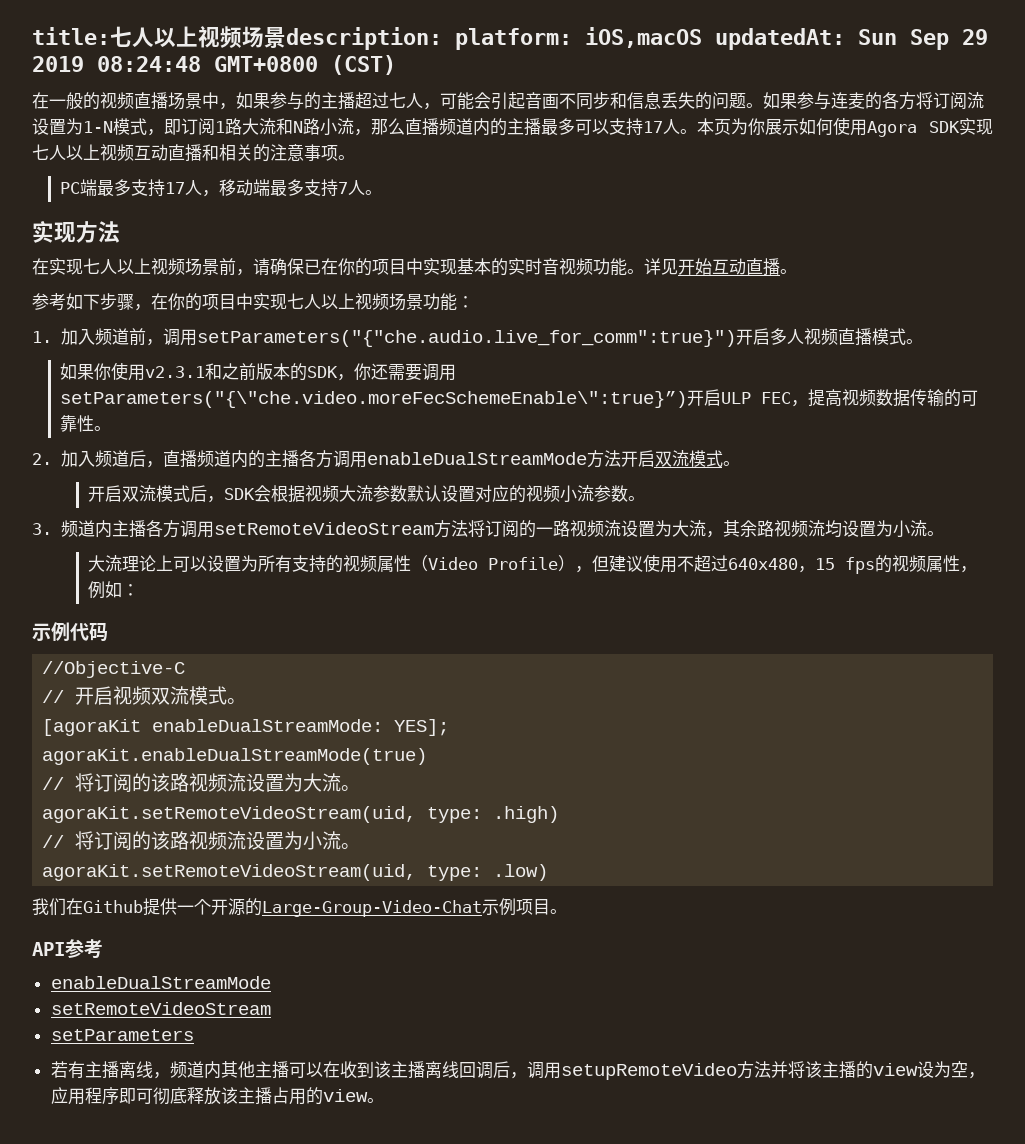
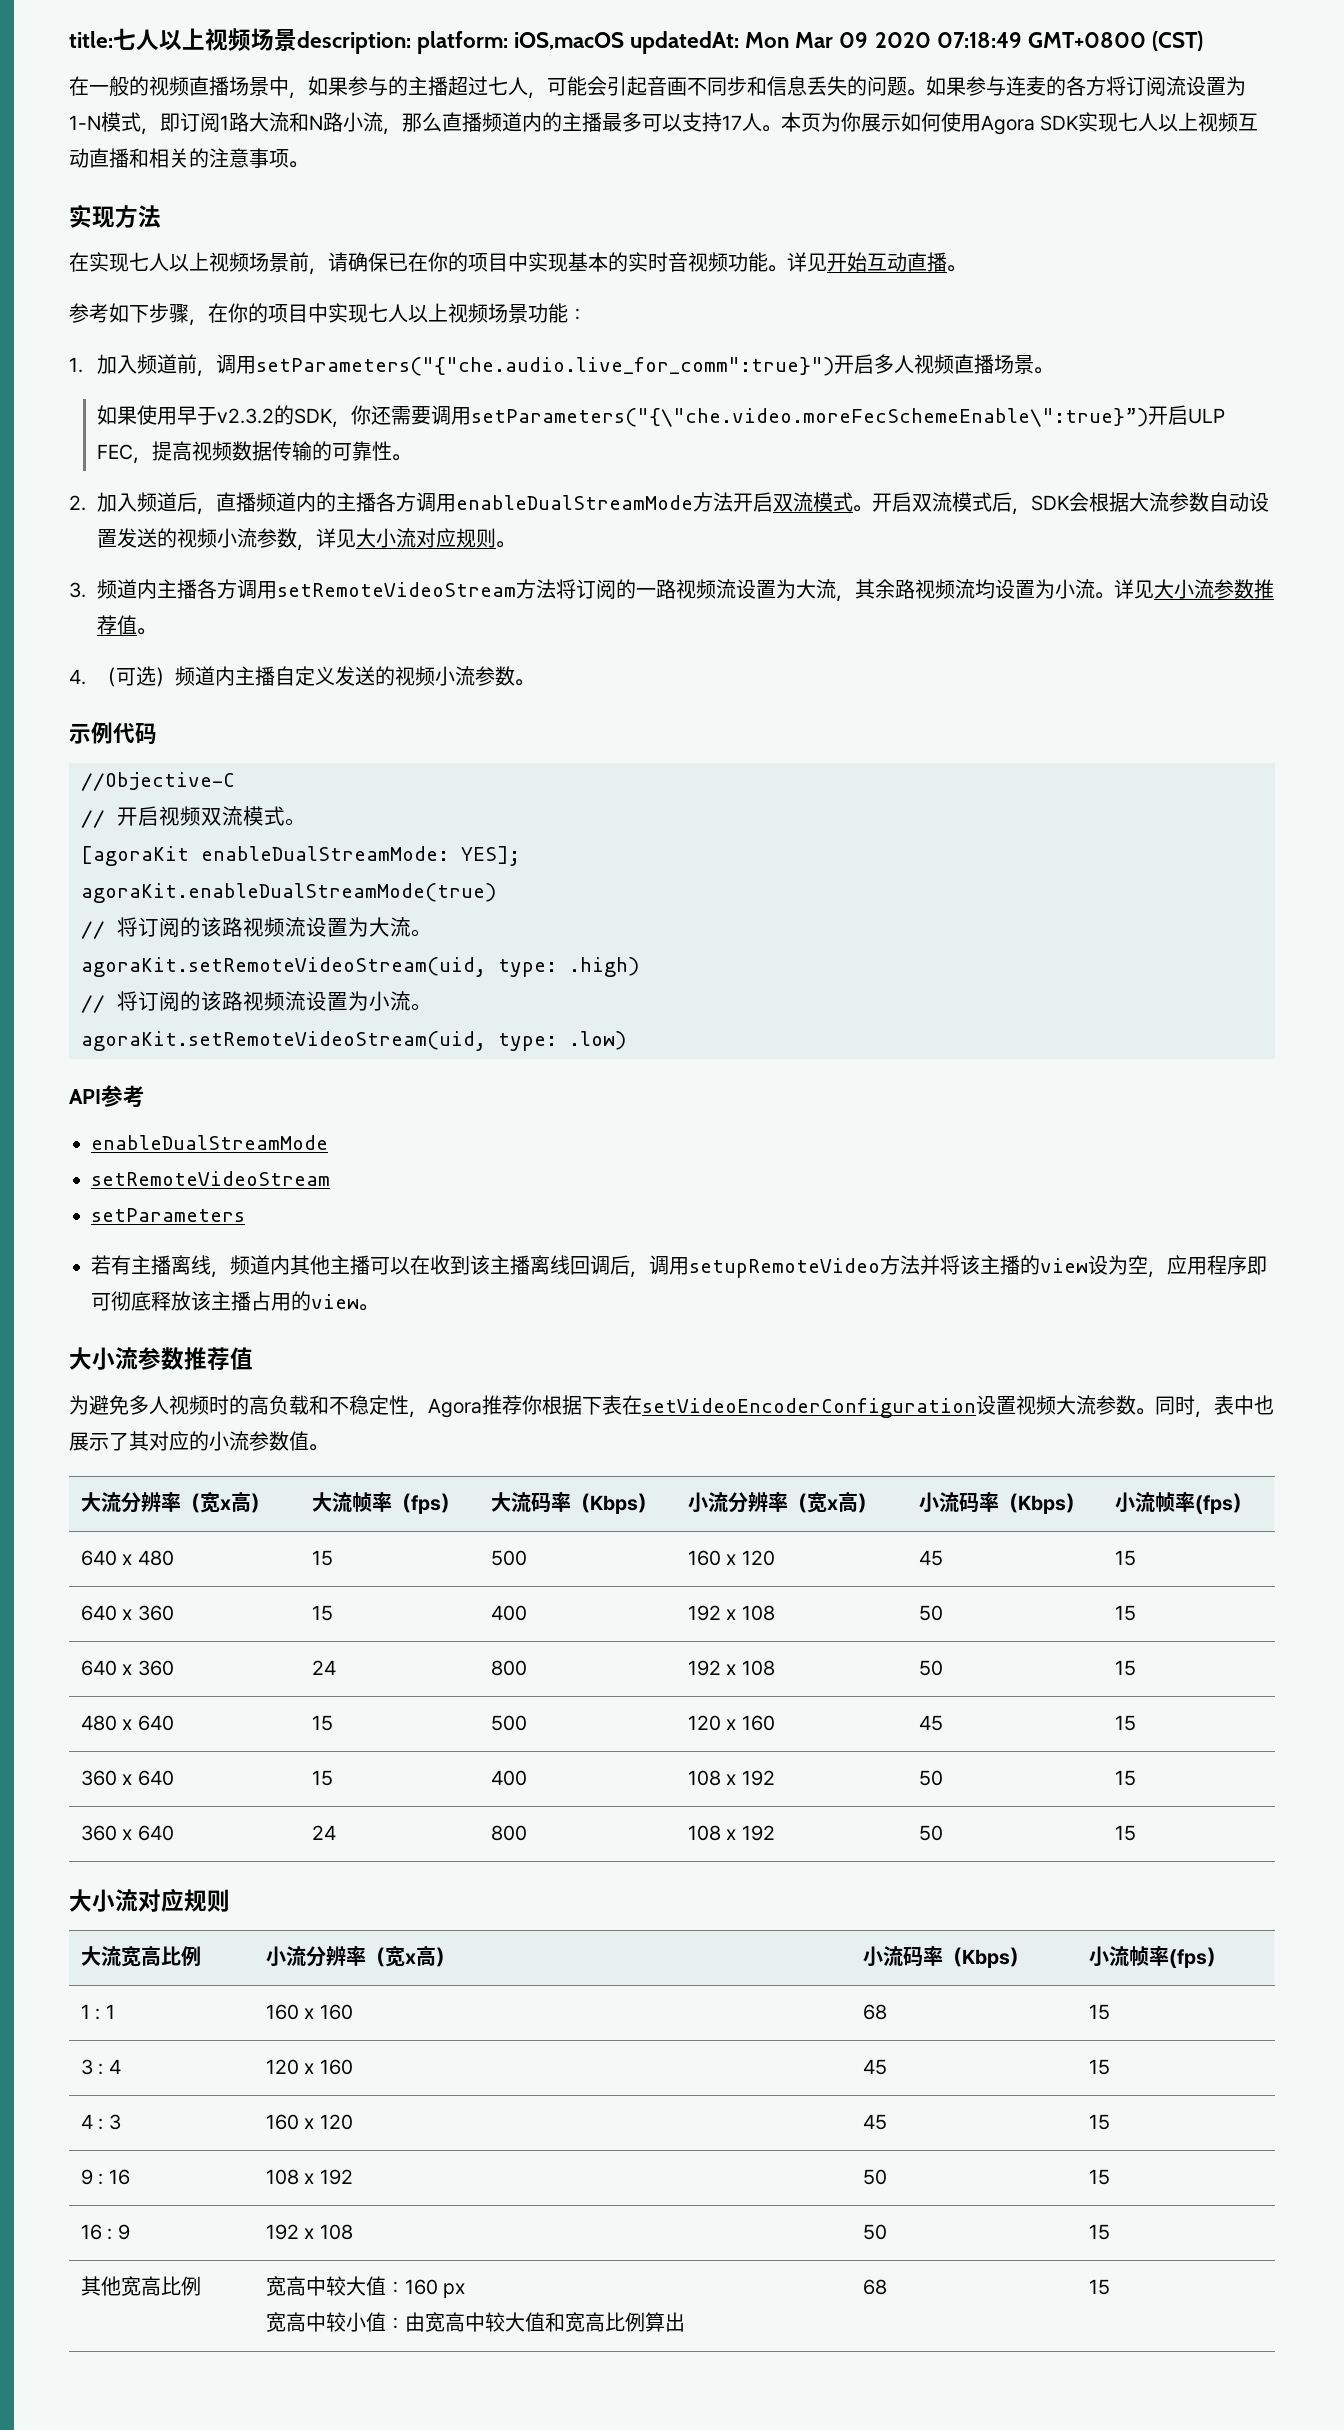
[858,29,988,50] [32,56,201,72] Sun Sep 29 2019 08:24:48 -> [745,32,1022,48] Mon Mar 09 2020 07:18:49
[60,179,383,197] // PC端最多支持17人，移动端最多支持7人。 -> (308, 164) none
[871,328,906,345] 模式 -> [993,354,1034,374] 场景
[94,362,291,381] 你使用v2.3.1和之前版本 -> [136,405,274,425] 使用早于v2.3.2
(740, 463) // -> (872, 508) none
[305,485,629,503] 视频大流参数默认设置对应的视频小流参数 -> [1128,492,1269,512] [96,528,496,551] 大流参数自动设置发送的视频小流参数，详见大小流对应规则
[88,554,978,574] [88,581,140,599] // 大流理论上可以设置为所有支持的视频属性（Video Profile），但建议使用不超过640x480，15 fps的视频属性，例如： -> [1113,579,1274,599] [96,615,156,635] [69,666,534,687] 详见大小流参数推荐值。 // 4.（可选）频道内主播自定义发送的视频小流参数。
[32,898,567,917] // 我们在Github提供一个开源的Large-Group-Video-Chat示例项目。 -> (626, 1040) none
(384, 1100) none -> [69,1347,253,1371] [69,1395,1274,1418] [69,1431,328,1451] [80,1491,270,1513] [311,1492,460,1514] [490,1492,657,1514] [687,1491,877,1513] [918,1492,1085,1514] [1114,1492,1252,1514] [80,1550,174,1566] [311,1550,333,1566] [490,1550,527,1566] [687,1550,775,1566] [918,1550,943,1566] [1114,1550,1136,1566] [80,1605,174,1621] [311,1605,333,1621] [490,1605,527,1621] [687,1605,775,1621] [918,1605,943,1621] [1114,1605,1136,1621] [80,1660,174,1676] [311,1660,336,1675] [490,1660,527,1676] [687,1660,775,1676] [918,1660,943,1676] [1114,1660,1136,1676] [80,1715,174,1731] [311,1715,333,1731] [490,1715,527,1731] [687,1715,775,1731] [918,1715,943,1731] [1114,1715,1136,1731] [80,1770,174,1786] [311,1770,333,1786] [490,1770,527,1786] [687,1770,775,1786] [918,1770,943,1786] [1114,1770,1136,1786] [80,1825,174,1841] [311,1825,336,1840] [490,1825,527,1841] [687,1825,775,1841] [918,1825,943,1841] [1114,1825,1136,1841] [69,1888,230,1912] [80,1945,201,1967] [265,1945,455,1967] [862,1946,1029,1968] [1088,1946,1226,1968] [80,2004,115,2020] [265,2004,353,2020] [862,2004,887,2020] [1088,2004,1110,2020] [80,2059,121,2075] [265,2059,353,2075] [862,2059,887,2075] [1088,2059,1110,2075] [80,2114,121,2130] [265,2114,353,2130] [862,2114,887,2130] [1088,2114,1110,2130] [80,2169,130,2185] [265,2169,353,2185] [862,2169,887,2185] [1088,2169,1110,2185] [80,2224,130,2240] [265,2224,353,2240] [862,2224,887,2240] [1088,2224,1110,2240] [80,2276,201,2296] [265,2276,466,2298] [265,2312,685,2332] [862,2279,887,2295] [1088,2279,1110,2295] // 大小流参数推荐值 // 为避免多人视频时的高负载和不稳定性，Agora推荐你根据下表在setVideoEncoderConfiguration设置视频大流参数。同时，表中也展示了其对应的小流参数值。 // 大流分辨率（宽x高） | 大流帧率（fps） | 大流码率（Kbps） | 小流分辨率（宽x高） | 小流码率（Kbps） | 小流帧率(fps） // 640 x 480 | 15 | 500 | 160 x 120 | 45 | 15 // 640 x 360 | 15 | 400 | 192 x 108 | 50 | 15 // 640 x 360 | 24 | 800 | 192 x 108 | 50 | 15 // 480 x 640 | 15 | 500 | 120 x 160 | 45 | 15 // 360 x 640 | 15 | 400 | 108 x 192 | 50 | 15 // 360 x 640 | 24 | 800 | 108 x 192 | 50 | 15 // 大小流对应规则 // 大流宽高比例 | 小流分辨率（宽x高） | 小流码率（Kbps） | 小流帧率(fps） // 1 : 1 | 160 x 160 | 68 | 15 // 3 : 4 | 120 x 160 | 45 | 15 // 4 : 3 | 160 x 120 | 45 | 15 // 9 : 16 | 108 x 192 | 50 | 15 // 16 : 9 | 192 x 108 | 50 | 15 // 其他宽高比例 | 宽高中较大值：160 px // 宽高中较小值：由宽高中较大值和宽高比例算出 | 68 | 15

